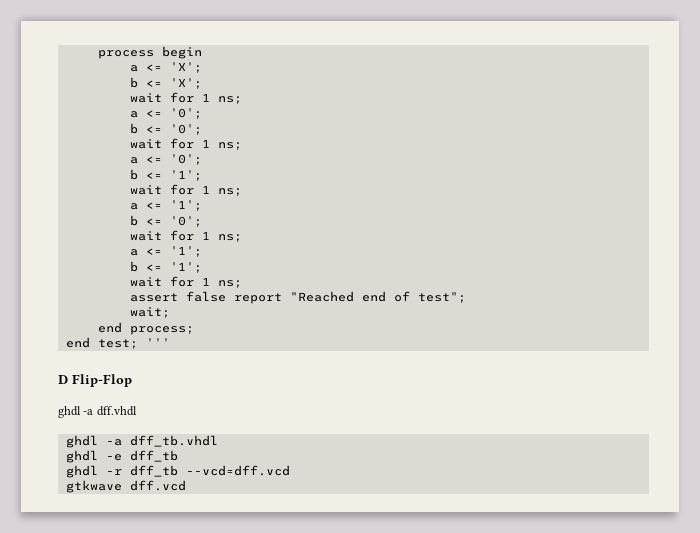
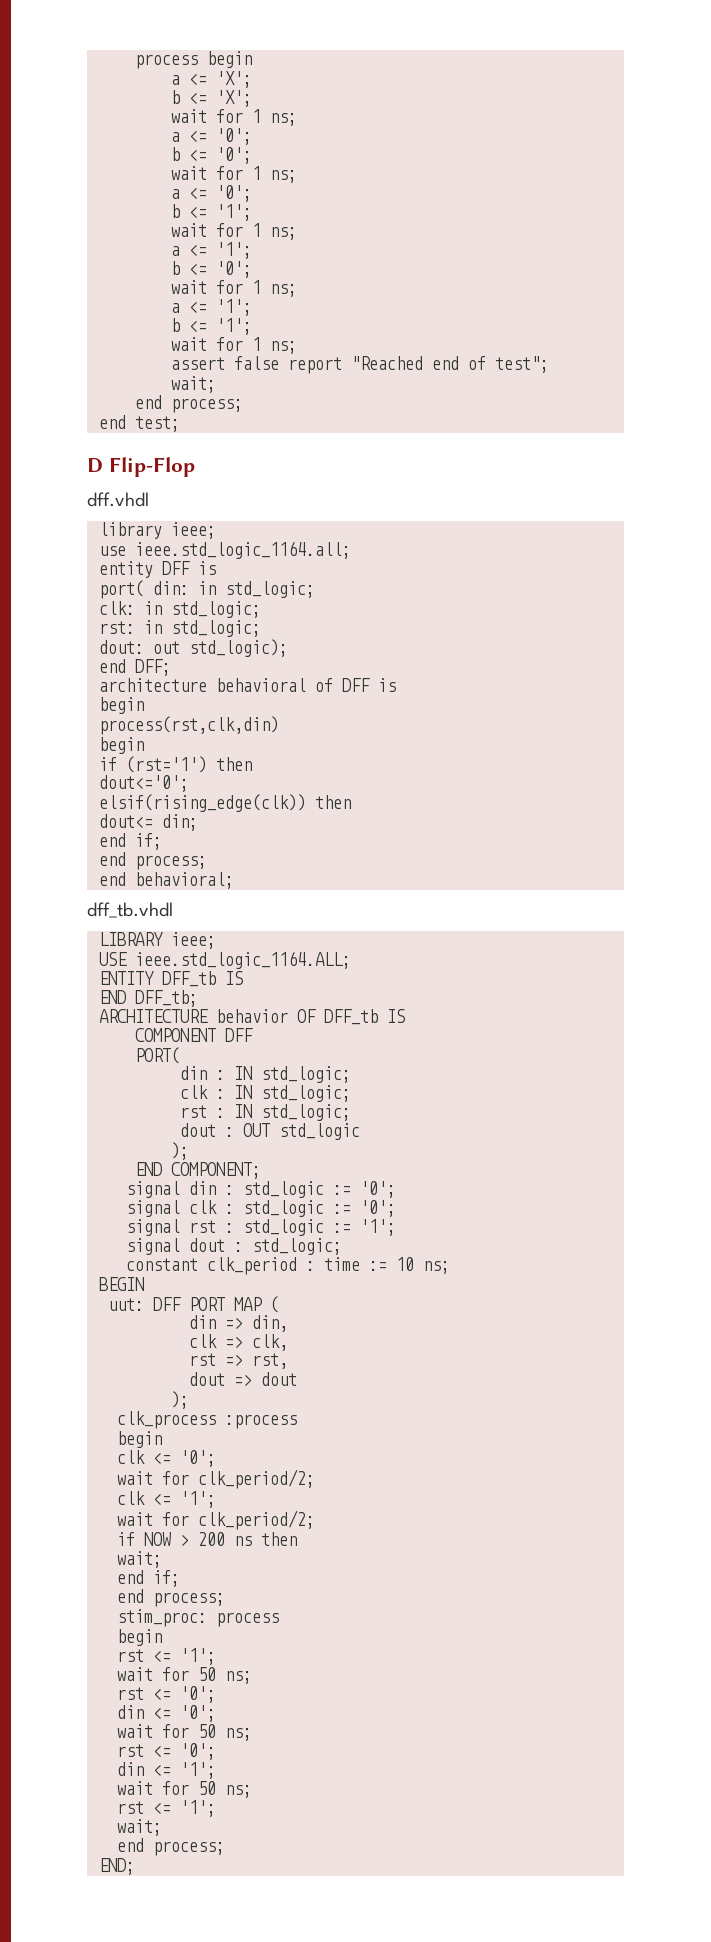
[145,338,170,347] ''' -> (180, 424) none
[58,406,94,418] ghdl -a -> (195, 467) none
[65,435,218,448] [65,450,178,463] [65,465,290,478] [65,480,186,493] ghdl -a dff_tb.vhdl // ghdl -e dff_tb // ghdl -r dff_tb --vcd=dff.vcd // gtkwave dff.vcd -> [98,522,216,539] [98,541,351,559] [98,561,216,578] [98,580,315,599] [98,601,261,618] [98,620,261,637] [98,639,288,657] [98,659,171,676] [98,678,396,692] [98,697,144,714] [98,716,279,735] [98,737,144,754] [98,756,252,773] [98,775,189,792] [98,794,351,812] [98,814,198,831] [98,833,162,850] [98,852,207,870] [98,872,234,889] [87,902,173,918] [98,932,216,949] [98,951,351,969] [98,971,243,987] [98,990,198,1007] [98,1009,405,1025] [134,1028,253,1042] [134,1047,180,1064] [179,1066,351,1083] [179,1085,351,1102] [179,1104,351,1121] [179,1123,360,1140] [170,1142,189,1160] [134,1162,261,1179] [125,1181,396,1198] [125,1200,396,1217] [125,1219,396,1236] [125,1238,342,1255] [125,1257,450,1275] [98,1277,144,1291] [107,1296,279,1313] [188,1315,288,1332] [188,1334,288,1351] [188,1353,288,1369] [188,1372,297,1386] [170,1391,189,1409] [116,1411,297,1429] [116,1431,162,1448] [116,1450,216,1467] [116,1469,315,1489] [116,1491,216,1508] [116,1510,315,1530] [116,1532,297,1546] [116,1551,162,1568] [116,1570,180,1587] [116,1589,225,1607] [116,1609,279,1627] [116,1629,162,1646] [116,1648,216,1665] [116,1667,252,1684] [116,1686,216,1703] [116,1705,216,1722] [116,1724,252,1741] [116,1743,216,1760] [116,1762,216,1779] [116,1781,252,1798] [116,1800,216,1817] [116,1819,162,1836] [116,1838,225,1856] [98,1858,135,1875] library ieee; // use ieee.std_logic_1164.all; // entity DFF is // port( din: in std_logic; // clk: in std_logic; // rst: in std_logic; // dout: out std_logic); // end DFF; // architecture behavioral of DFF is // begin // process(rst,clk,din) // begin // if (rst='1') then // dout<='0'; // elsif(rising_edge(clk)) then // dout<= din; // end if; // end process; // end behavioral; // dff_tb.vhdl // LIBRARY ieee; // USE ieee.std_logic_1164.ALL; // ENTITY DFF_tb IS // END DFF_tb; // ARCHITECTURE behavior OF DFF_tb IS // COMPONENT DFF // PORT( // din : IN std_logic; // clk : IN std_logic; // rst : IN std_logic; // dout : OUT std_logic // ); // END COMPONENT; // signal din : std_logic := '0'; // signal clk : std_logic := '0'; // signal rst : std_logic := '1'; // signal dout : std_logic; // constant clk_period : time := 10 ns; // BEGIN // uut: DFF PORT MAP ( // din => din, // clk => clk, // rst => rst, // dout => dout // ); // clk_process :process // begin // clk <= '0'; // wait for clk_period/2; // clk <= '1'; // wait for clk_period/2; // if NOW > 200 ns then // wait; // end if; // end process; // stim_proc: process // begin // rst <= '1'; // wait for 50 ns; // rst <= '0'; // din <= '0'; // wait for 50 ns; // rst <= '0'; // din <= '1'; // wait for 50 ns; // rst <= '1'; // wait; // end process; // END;

